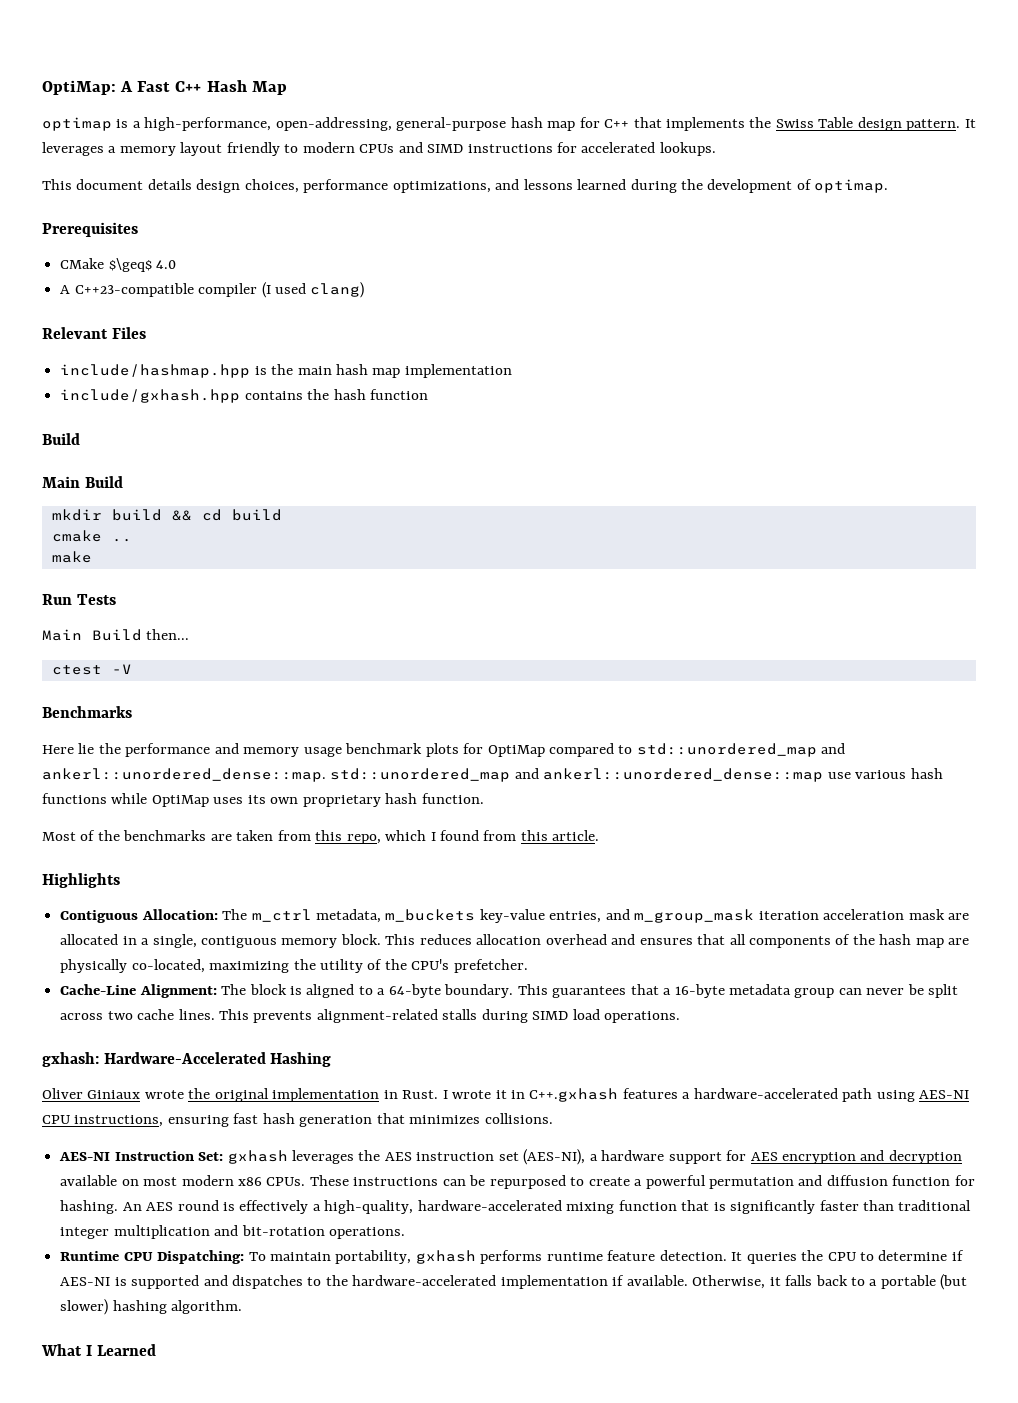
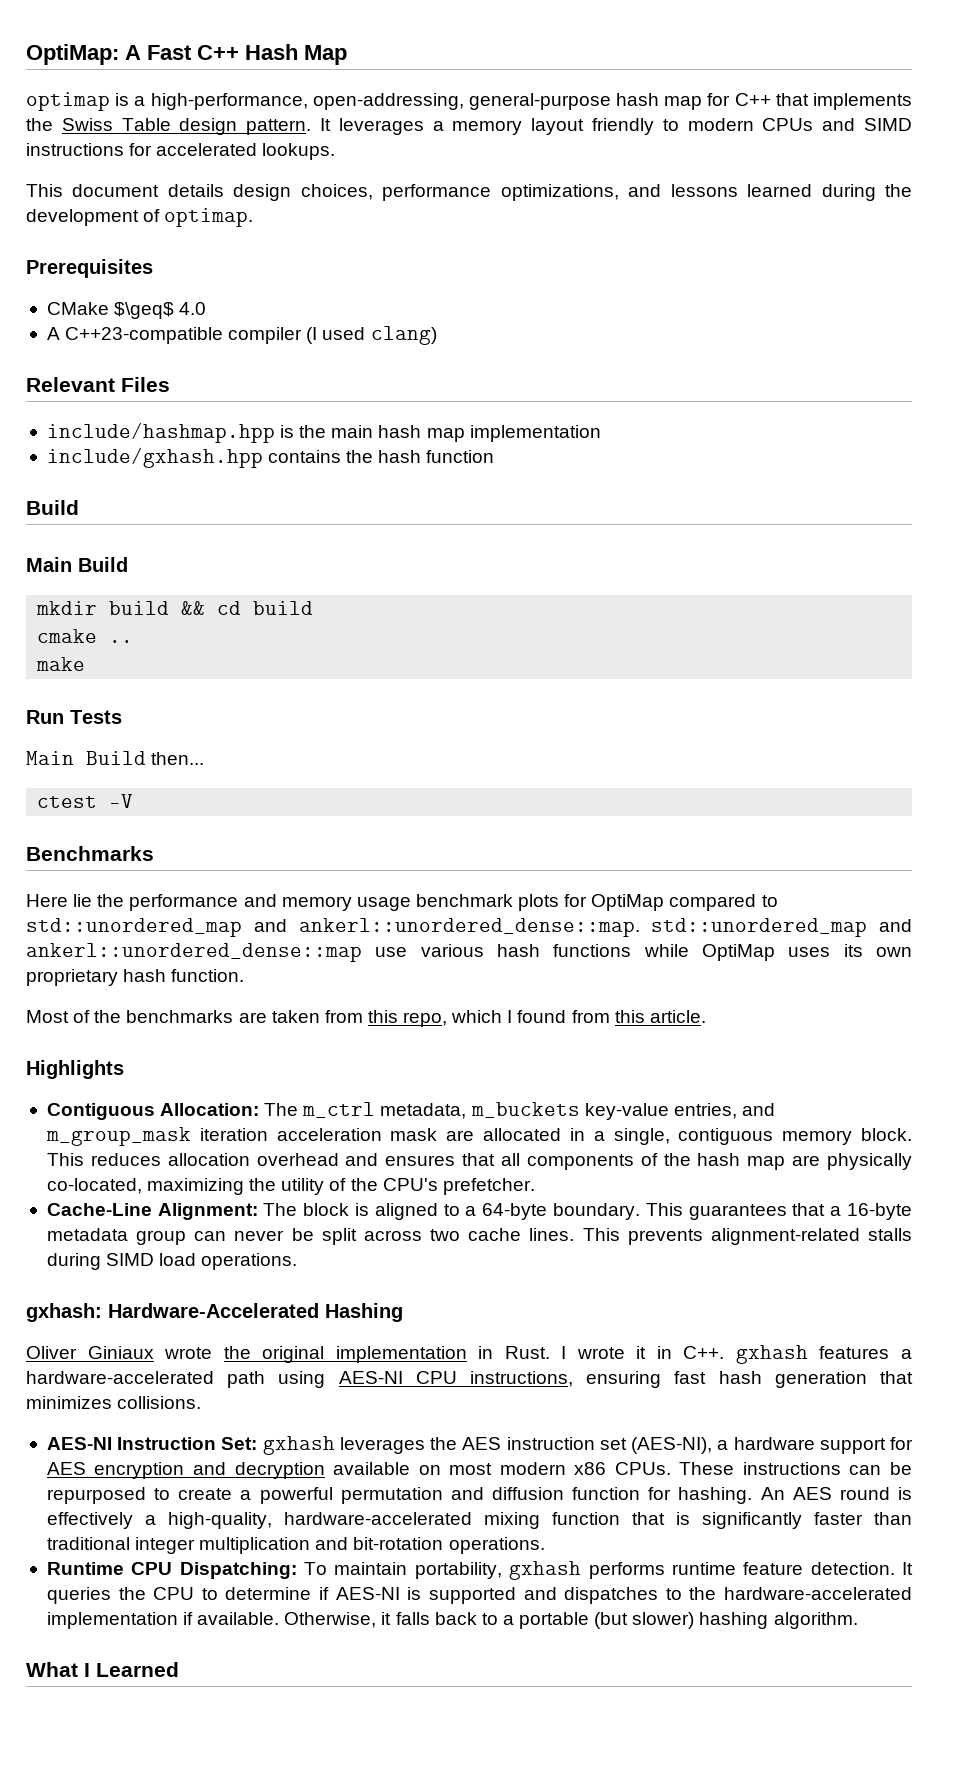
[529,1088,619,1102] C++.gxhash -> [683,1345,808,1364] C++. gxhash

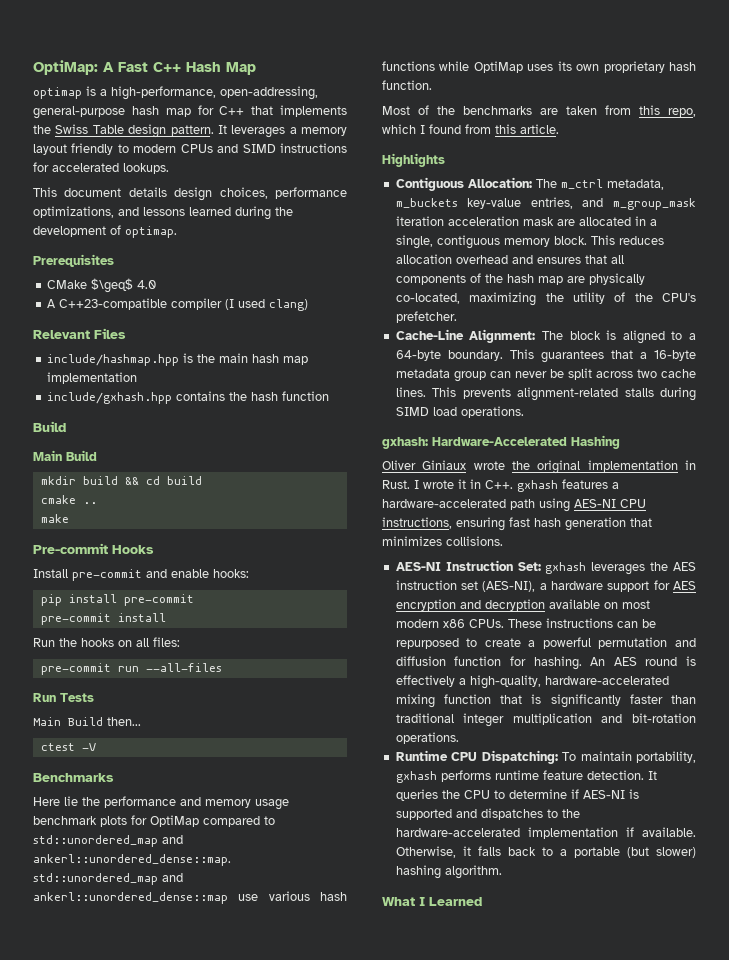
(86, 664) none -> [33,543,154,554] [33,569,249,581] [40,594,194,606] [40,613,166,625] [33,637,180,647] [40,663,222,675] // Pre-commit Hooks // Install pre-commit and enable hooks: // pip install pre-commit // pre-commit install // Run the hooks on all files: // pre-commit run --all-files

